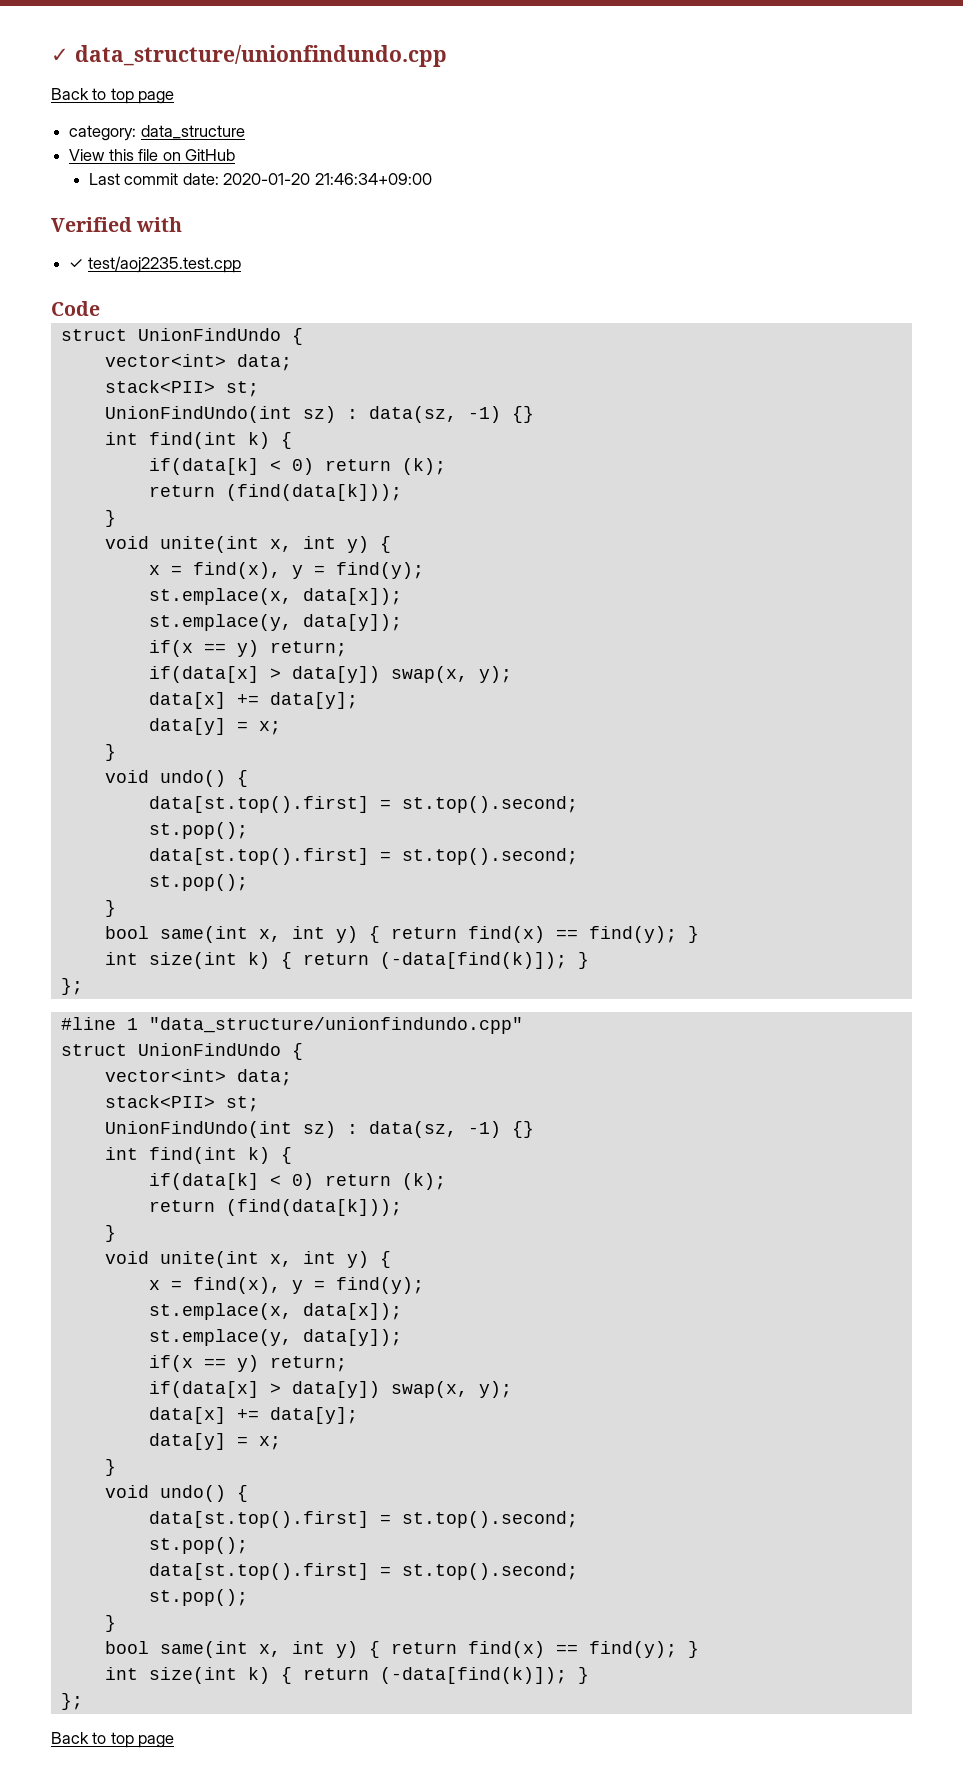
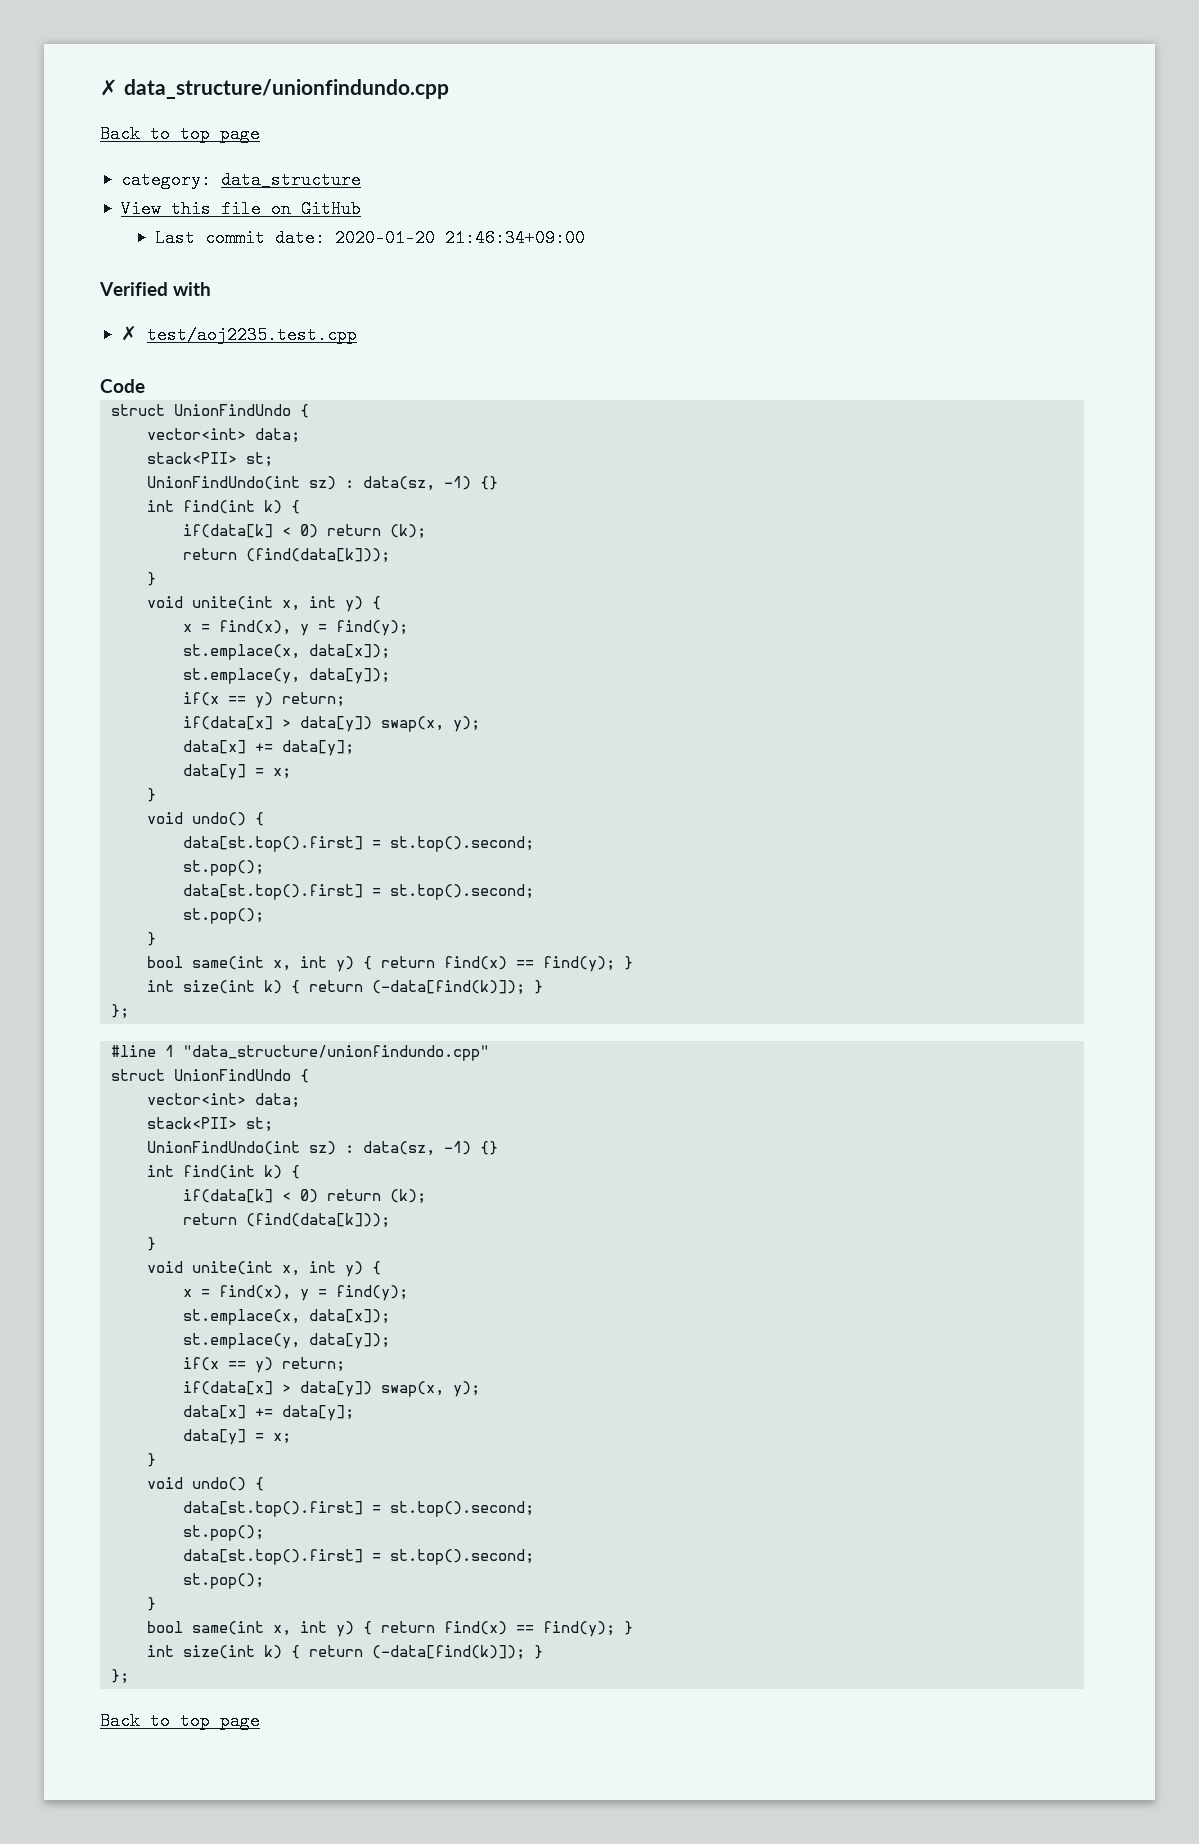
[51,48,69,62] ✓ -> [100,79,118,96] ✗
[69,259,84,269] ✓ -> [120,326,137,341] ✗

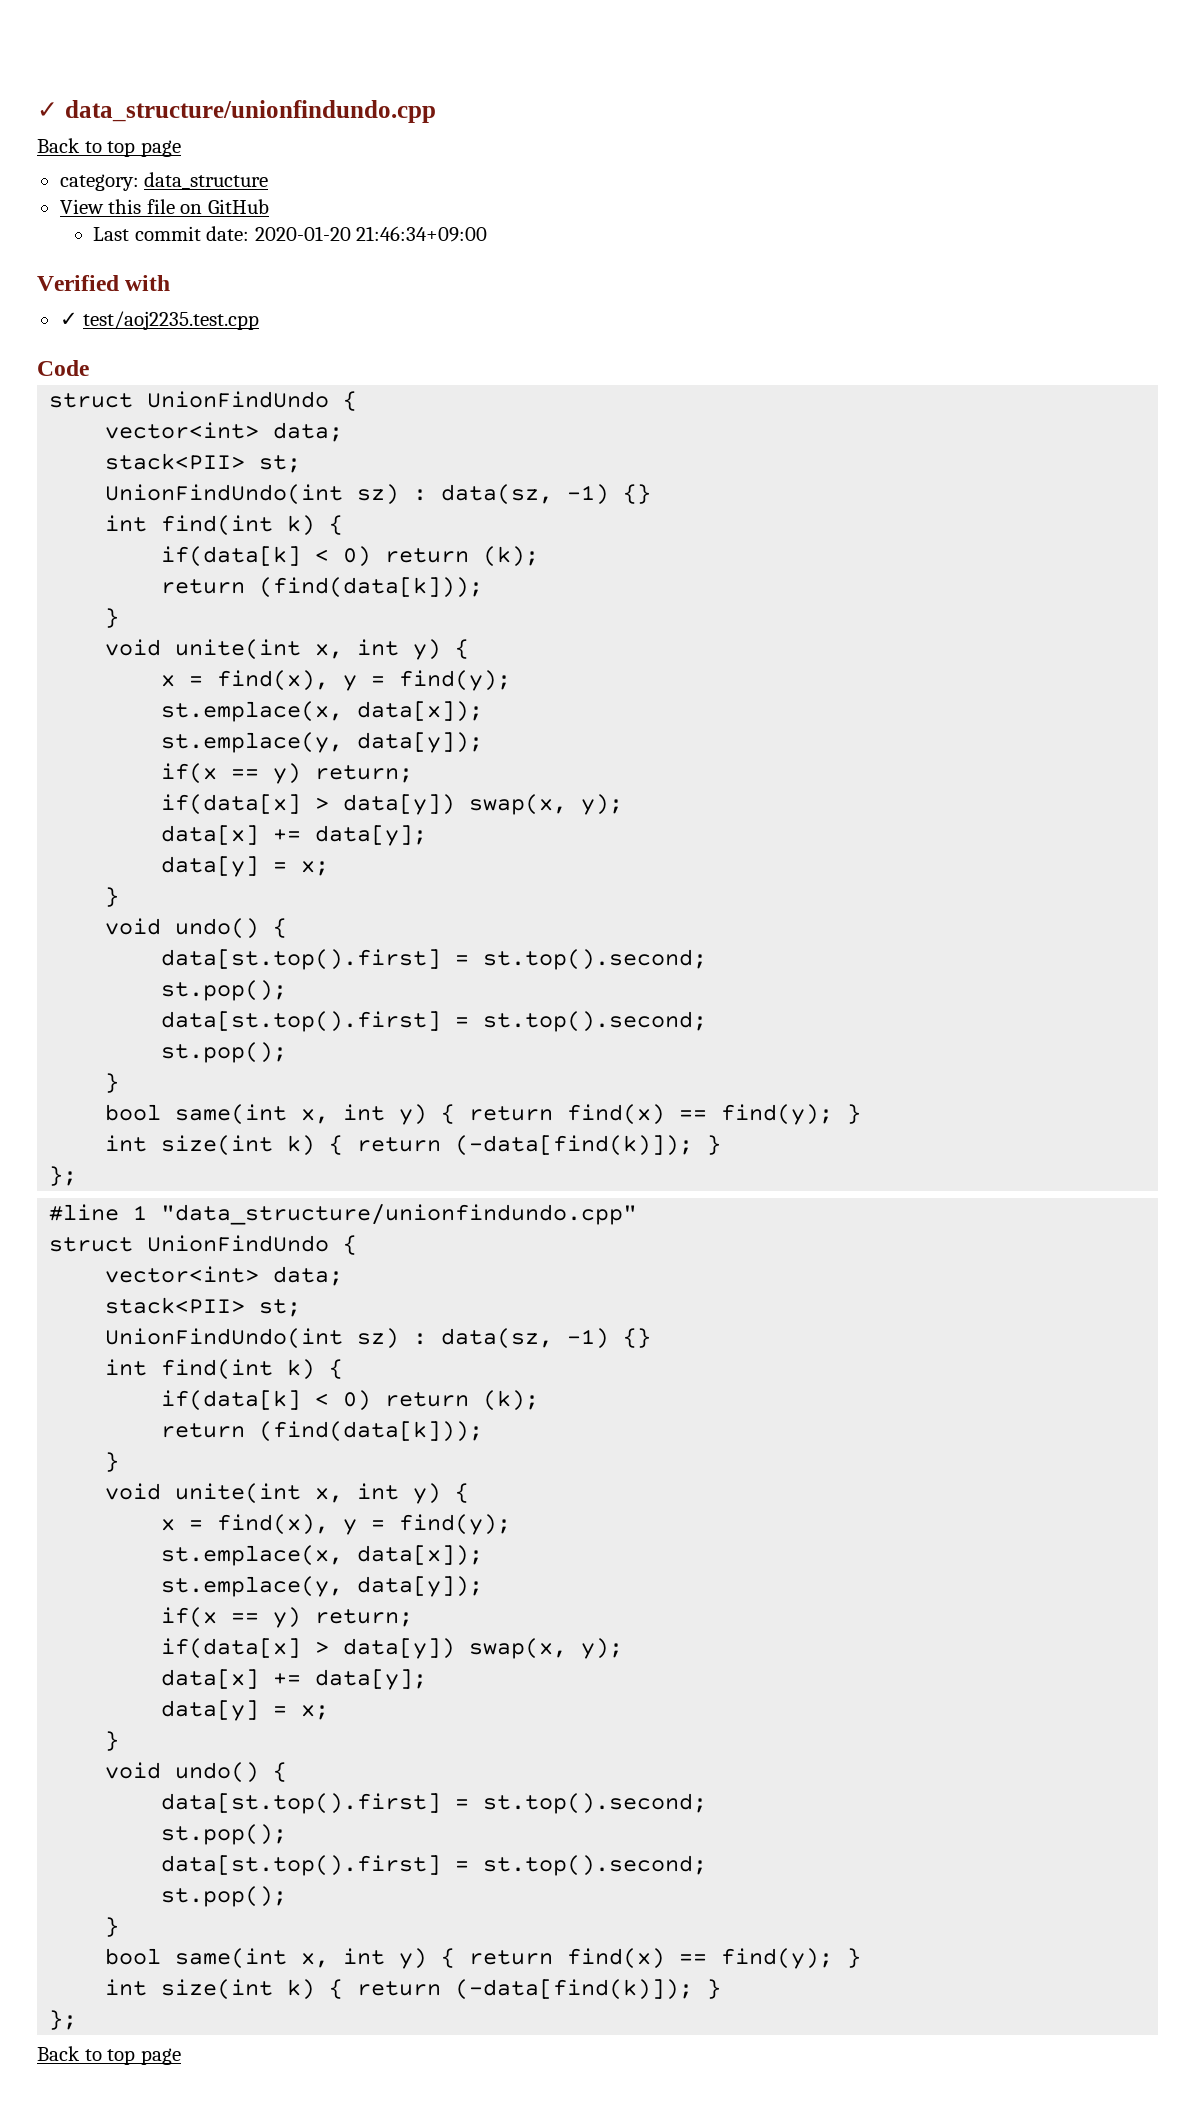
[100,79,118,96] ✗ -> [37,102,58,118] ✓
[120,326,137,341] ✗ -> [59,312,78,326] ✓

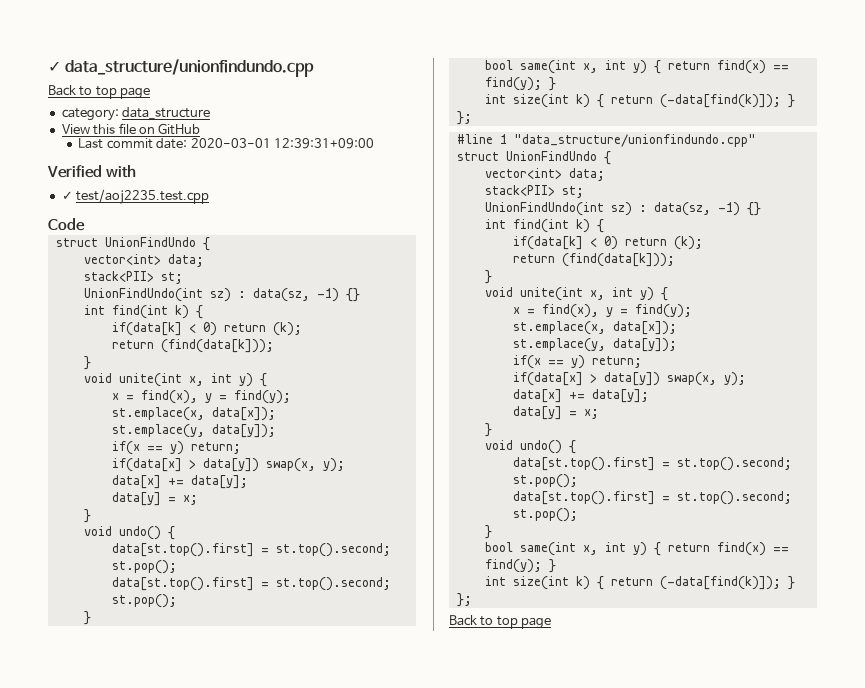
[254,226,488,242] 2020-01-20 21:46:34+09:00 -> [190,138,374,149] 2020-03-01 12:39:31+09:00

